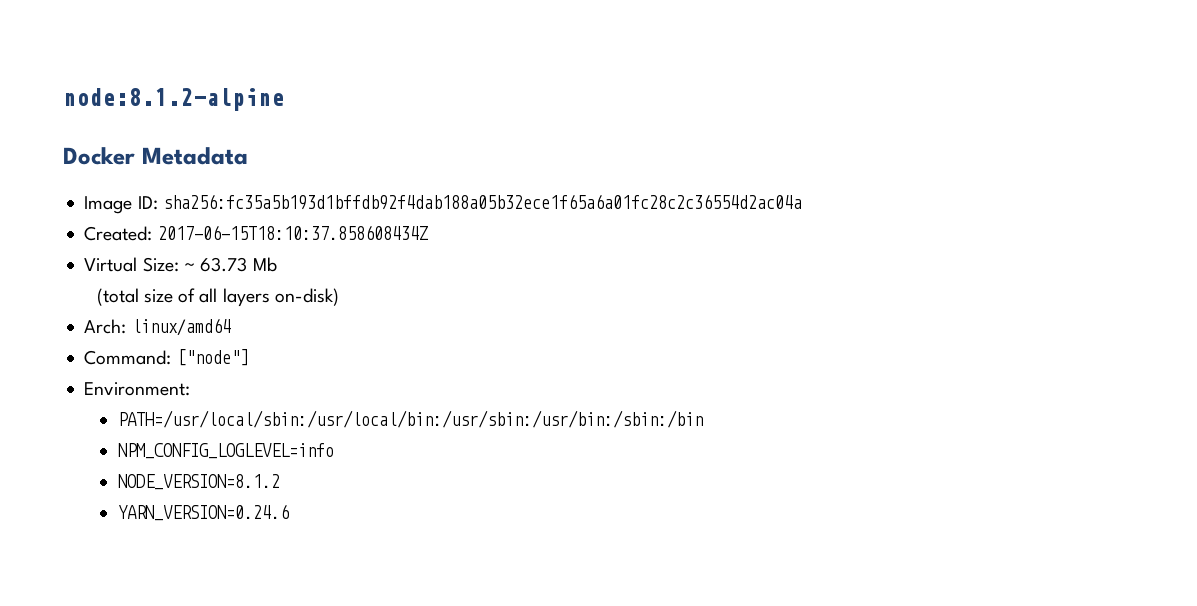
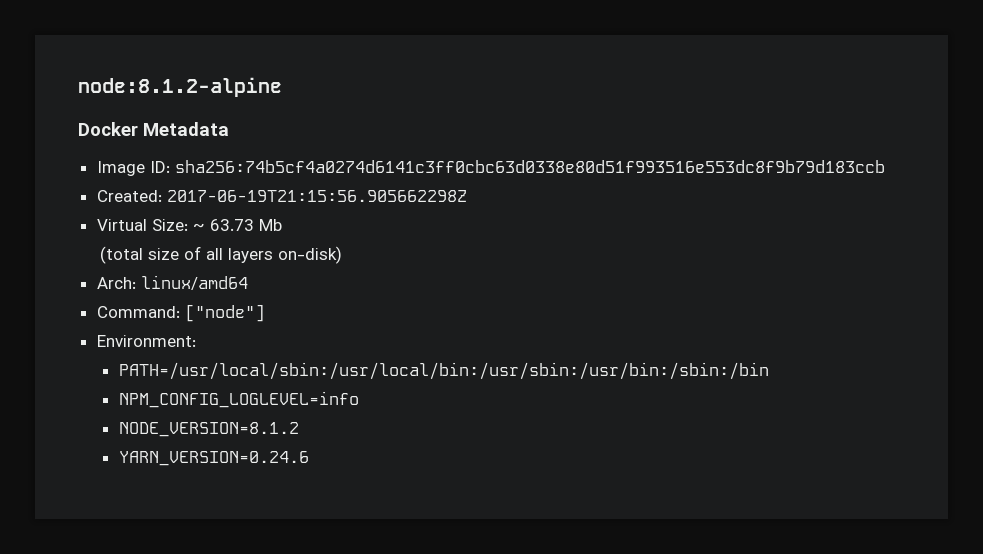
[162,194,802,210] sha256:fc35a5b193d1bffdb92f4dab188a05b32ece1f65a6a01fc28c2c36554d2ac04a -> [174,160,885,173] sha256:74b5cf4a0274d6141c3ff0cbc63d0338e80d51f993516e553dc8f9b79d183ccb
[157,225,428,240] 2017-06-15T18:10:37.858608434Z -> [166,190,467,202] 2017-06-19T21:15:56.905662298Z

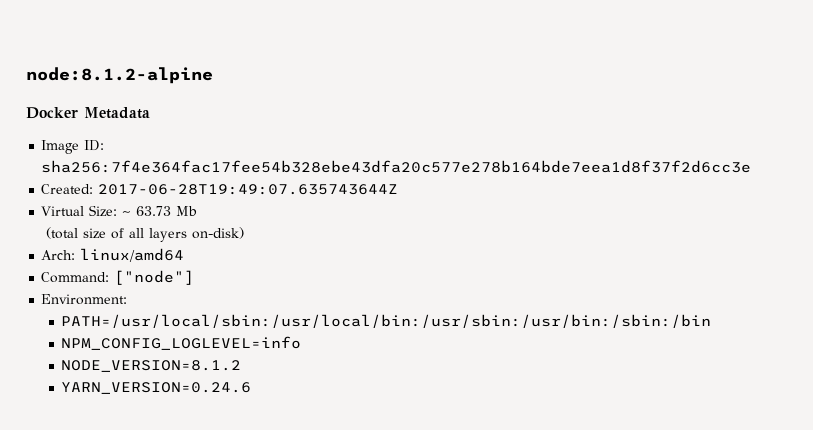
[174,160,885,173] sha256:74b5cf4a0274d6141c3ff0cbc63d0338e80d51f993516e553dc8f9b79d183ccb -> [41,160,752,173] sha256:7f4e364fac17fee54b328ebe43dfa20c577e278b164bde7eea1d8f37f2d6cc3e
[166,190,467,202] 2017-06-19T21:15:56.905662298Z -> [98,184,399,195] 2017-06-28T19:49:07.635743644Z

